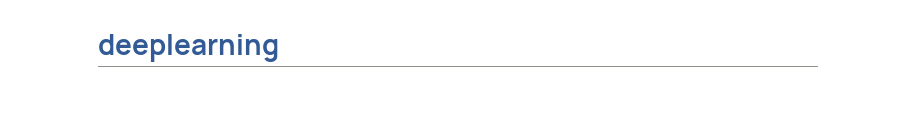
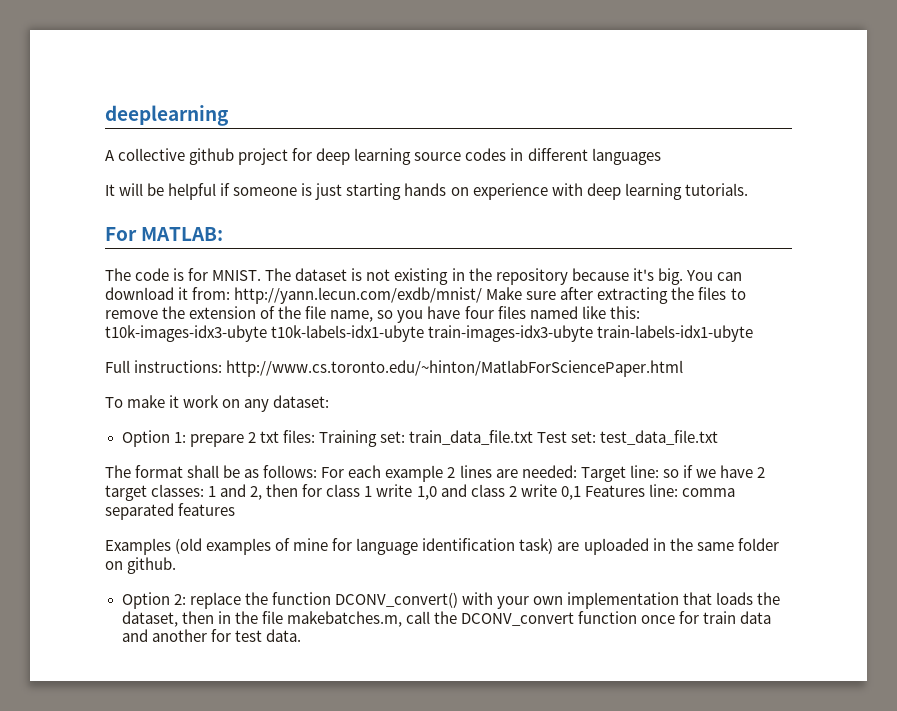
(279, 48) none -> [105,148,661,165] [105,183,748,200] [105,227,224,241] [105,268,742,285] [105,287,746,304] [105,306,640,323] [105,325,754,342] [105,360,684,377] [105,395,330,412] [121,430,719,447] [105,465,765,482] [105,484,735,501] [105,503,236,520] [105,538,779,555] [105,557,177,574] [121,592,781,609] [121,611,772,627] [121,629,301,642] // A collective github project for deep learning source codes in different languages // It will be helpful if someone is just starting hands on experience with deep learning tutorials. // For MATLAB: // The code is for MNIST. The dataset is not existing in the repository because it's big. You can download it from: http://yann.lecun.com/exdb/mnist/ Make sure after extracting the files to remove the extension of the file name, so you have four files named like this: t10k-images-idx3-ubyte t10k-labels-idx1-ubyte train-images-idx3-ubyte train-labels-idx1-ubyte // Full instructions: http://www.cs.toronto.edu/~hinton/MatlabForSciencePaper.html // To make it work on any dataset: // Option 1: prepare 2 txt files: Training set: train_data_file.txt Test set: test_data_file.txt // The format shall be as follows: For each example 2 lines are needed: Target line: so if we have 2 target classes: 1 and 2, then for class 1 write 1,0 and class 2 write 0,1 Features line: comma separated features // Examples (old examples of mine for language identification task) are uploaded in the same folder on github. // Option 2: replace the function DCONV_convert() with your own implementation that loads the dataset, then in the file makebatches.m, call the DCONV_convert function once for train data and another for test data.

